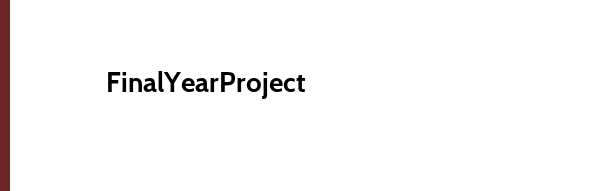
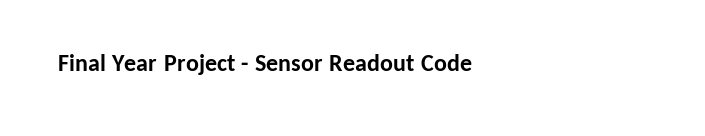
[106,71,306,99] FinalYearProject -> [58,54,472,75] Final Year Project - Sensor Readout Code

